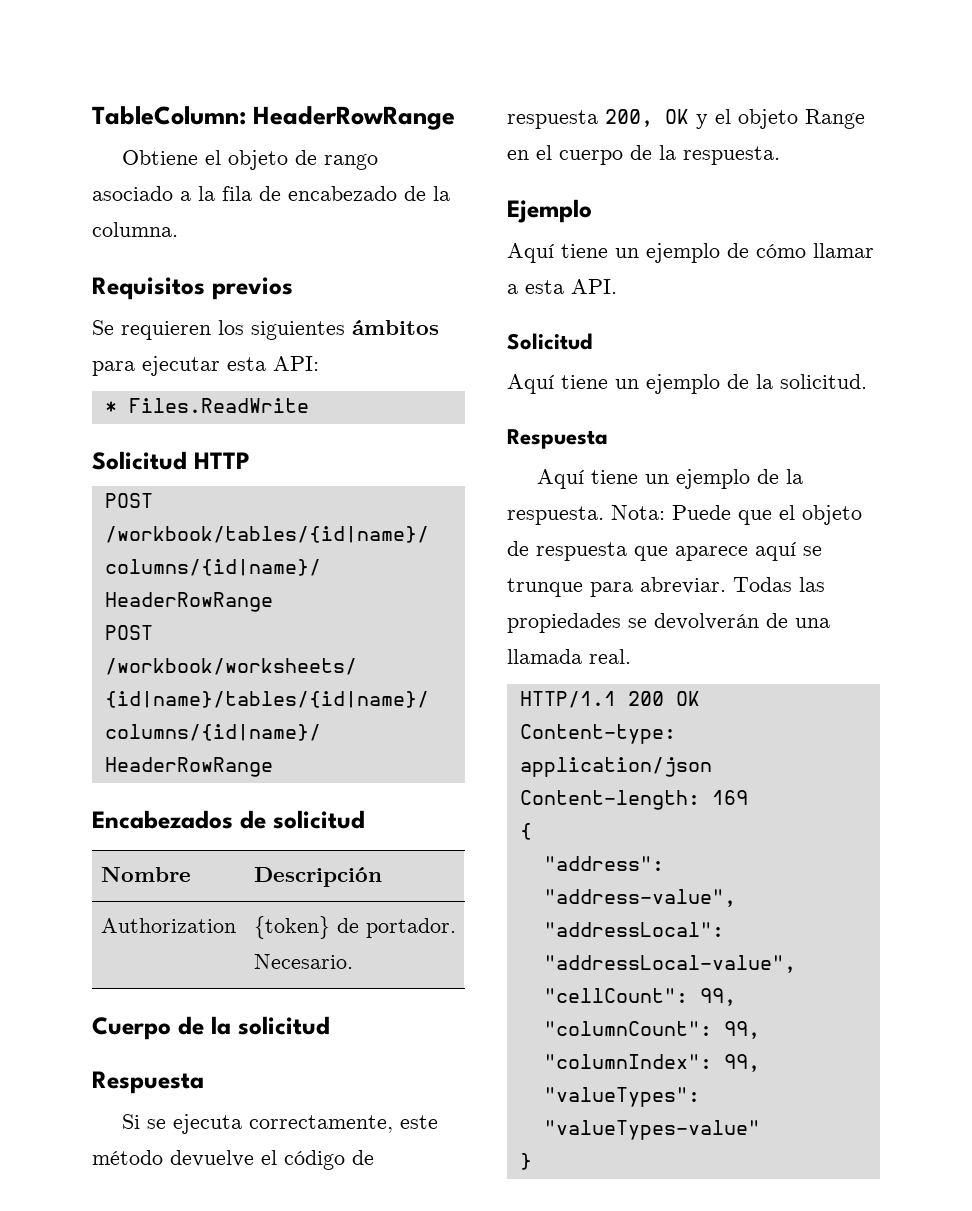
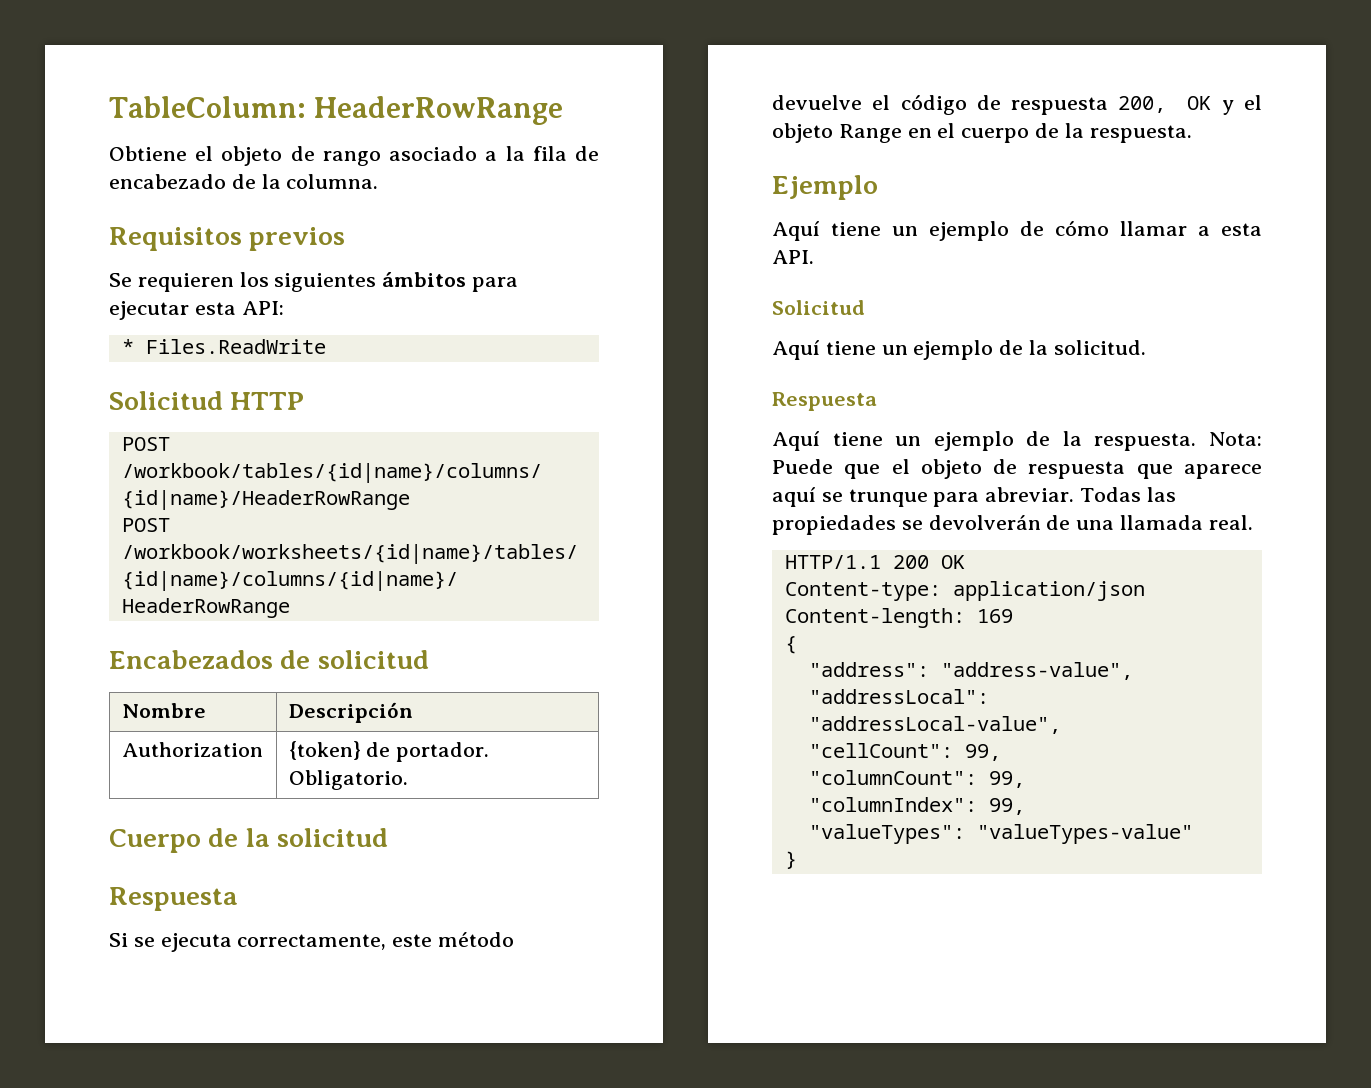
[253,954,353,969] Necesario. -> [288,770,408,790] Obligatorio.

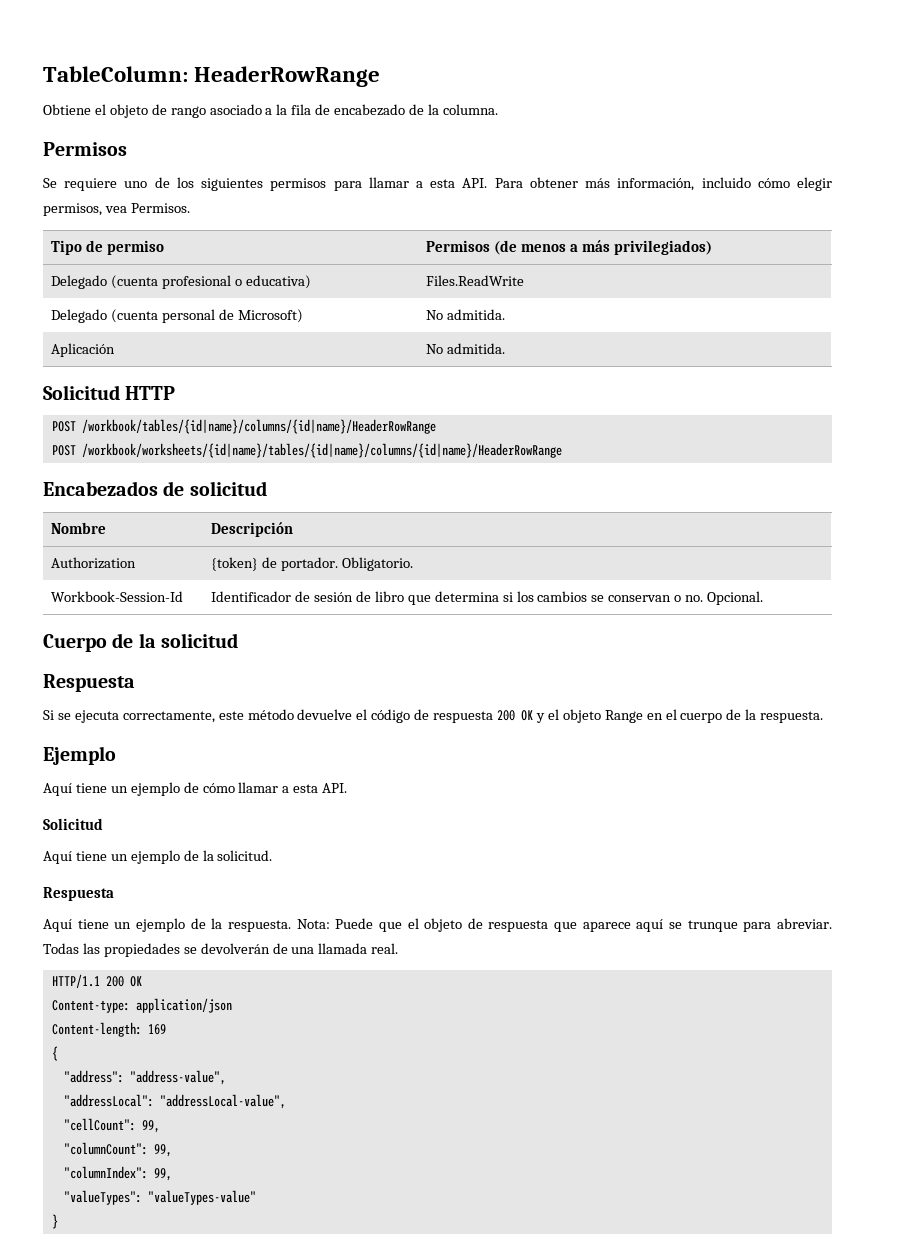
[109,227,346,251] Requisitos previos -> [43,142,127,156] Permisos
[137,272,519,292] [109,301,284,320] [121,339,326,354] requieren los siguientes ámbitos para ejecutar esta API: // * Files.ReadWrite -> [64,177,832,191] [43,203,190,216] [51,240,165,255] [426,240,712,255] [51,275,311,289] [426,275,525,286] [51,309,303,323] [426,309,506,320] [51,343,116,357] [426,343,506,354] requiere uno de los siguientes permisos para llamar a esta API. Para obtener más información, incluido cómo elegir permisos, vea Permisos. // Tipo de permiso | Permisos (de menos a más privilegiados) // Delegado (cuenta profesional o educativa) | Files.ReadWrite // Delegado (cuenta personal de Microsoft) | No admitida. // Aplicación | No admitida.
(408, 780) none -> [51,591,184,602] [211,591,764,605] // Workbook-Session-Id | Identificador de sesión de libro que determina si los cambios se conservan o no. Opcional.
[1118,96,1167,113] 200, -> [497,710,516,721] 200

